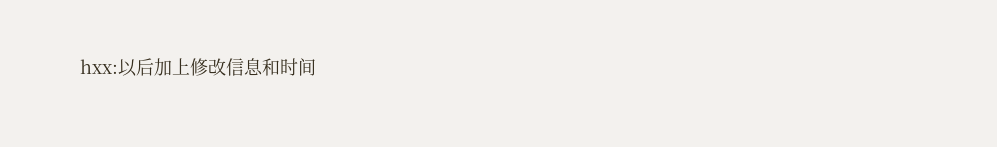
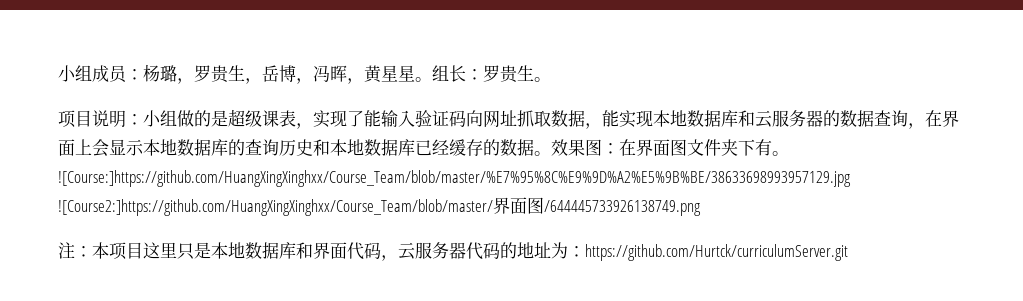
[80,58,316,77] hxx:以后加上修改信息和时间 -> [58,64,551,84] [58,109,959,129] [58,139,789,157] [58,170,851,187] [58,197,701,216] [58,242,848,261] 小组成员：杨璐，罗贵生，岳博，冯晖，黄星星。组长：罗贵生。 // 项目说明：小组做的是超级课表，实现了能输入验证码向网址抓取数据，能实现本地数据库和云服务器的数据查询，在界面上会显示本地数据库的查询历史和本地数据库已经缓存的数据。效果图：在界面图文件夹下有。![Course:]https://github.com/HuangXingXinghxx/Course_Team/blob/master/%E7%95%8C%E9%9D%A2%E5%9B%BE/38633698993957129.jpg ![Course2:]https://github.com/HuangXingXinghxx/Course_Team/blob/master/界面图/644445733926138749.png // 注：本项目这里只是本地数据库和界面代码，云服务器代码的地址为：https://github.com/Hurtck/curriculumServer.git

